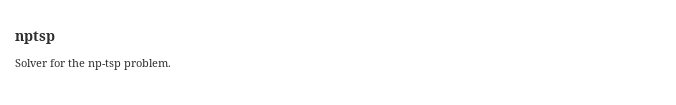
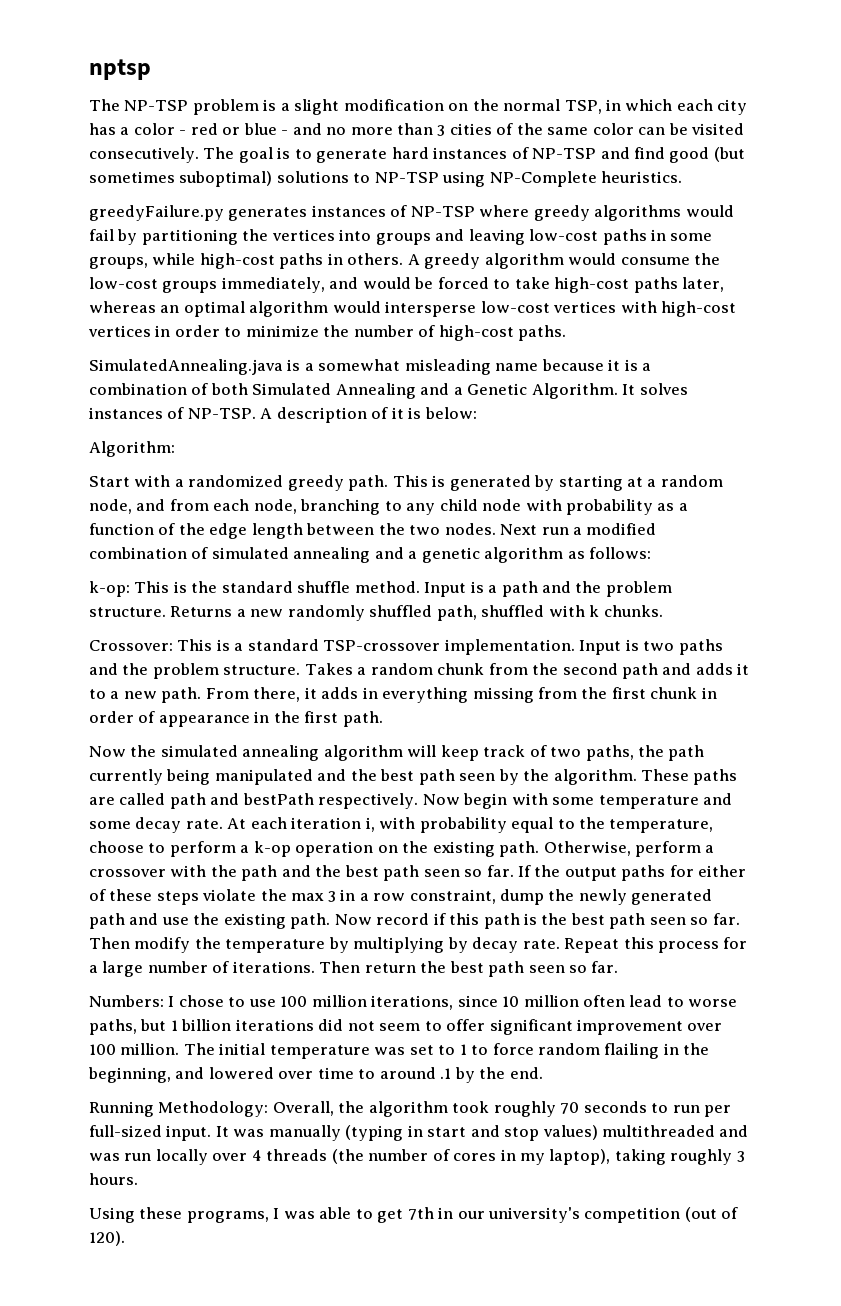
[15,59,171,70] Solver for the np-tsp problem. -> [89,99,748,115] [89,123,745,136] [89,147,745,163] [89,171,683,187] [89,205,734,221] [89,229,713,245] [89,253,721,269] [89,277,725,293] [89,301,737,317] [88,325,567,341] [89,359,652,375] [89,383,688,399] [89,407,477,423] [89,441,175,457] [89,475,723,491] [89,499,688,515] [89,523,657,539] [89,547,652,563] [89,581,672,597] [89,605,663,621] [89,639,723,655] [89,663,750,679] [89,687,717,703] [89,711,383,727] [89,745,705,761] [89,769,738,785] [89,793,733,809] [89,817,714,833] [89,841,715,857] [89,865,747,881] [89,889,713,905] [89,913,740,929] [89,937,748,953] [89,961,619,977] [89,995,738,1010] [89,1019,723,1035] [89,1043,710,1059] [88,1067,543,1083] [89,1101,732,1117] [89,1125,749,1141] [89,1149,745,1165] [89,1173,138,1185] [89,1207,739,1223] [89,1231,125,1246] The NP-TSP problem is a slight modification on the normal TSP, in which each city has a color - red or blue - and no more than 3 cities of the same color can be visited consecutively. The goal is to generate hard instances of NP-TSP and find good (but sometimes suboptimal) solutions to NP-TSP using NP-Complete heuristics. // greedyFailure.py generates instances of NP-TSP where greedy algorithms would fail by partitioning the vertices into groups and leaving low-cost paths in some groups, while high-cost paths in others. A greedy algorithm would consume the low-cost groups immediately, and would be forced to take high-cost paths later, whereas an optimal algorithm would intersperse low-cost vertices with high-cost vertices in order to minimize the number of high-cost paths. // SimulatedAnnealing.java is a somewhat misleading name because it is a combination of both Simulated Annealing and a Genetic Algorithm. It solves instances of NP-TSP. A description of it is below: // Algorithm: // Start with a randomized greedy path. This is generated by starting at a random node, and from each node, branching to any child node with probability as a function of the edge length between the two nodes. Next run a modified combination of simulated annealing and a genetic algorithm as follows: // k-op: This is the standard shuffle method. Input is a path and the problem structure. Returns a new randomly shuffled path, shuffled with k chunks. // Crossover: This is a standard TSP-crossover implementation. Input is two paths and the problem structure. Takes a random chunk from the second path and adds it to a new path. From there, it adds in everything missing from the first chunk in order of appearance in the first path. // Now the simulated annealing algorithm will keep track of two paths, the path currently being manipulated and the best path seen by the algorithm. These paths are called path and bestPath respectively. Now begin with some temperature and some decay rate. At each iteration i, with probability equal to the temperature, choose to perform a k-op operation on the existing path. Otherwise, perform a crossover with the path and the best path seen so far. If the output paths for either of these steps violate the max 3 in a row constraint, dump the newly generated path and use the existing path. Now record if this path is the best path seen so far. Then modify the temperature by multiplying by decay rate. Repeat this process for a large number of iterations. Then return the best path seen so far. // Numbers: I chose to use 100 million iterations, since 10 million often lead to worse paths, but 1 billion iterations did not seem to offer significant improvement over 100 million. The initial temperature was set to 1 to force random flailing in the beginning, and lowered over time to around .1 by the end. // Running Methodology: Overall, the algorithm took roughly 70 seconds to run per full-sized input. It was manually (typing in start and stop values) multithreaded and was run locally over 4 threads (the number of cores in my laptop), taking roughly 3 hours. // Using these programs, I was able to get 7th in our university's competition (out of 120).

